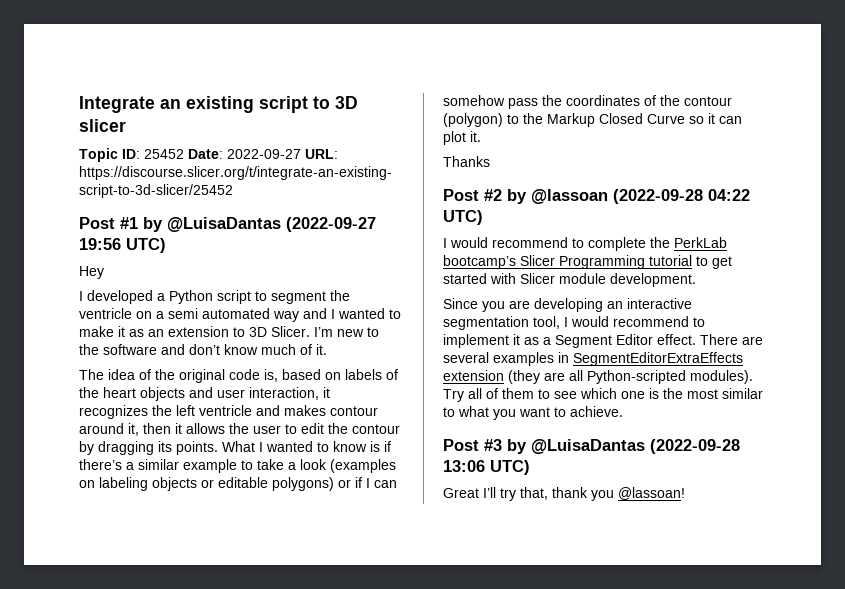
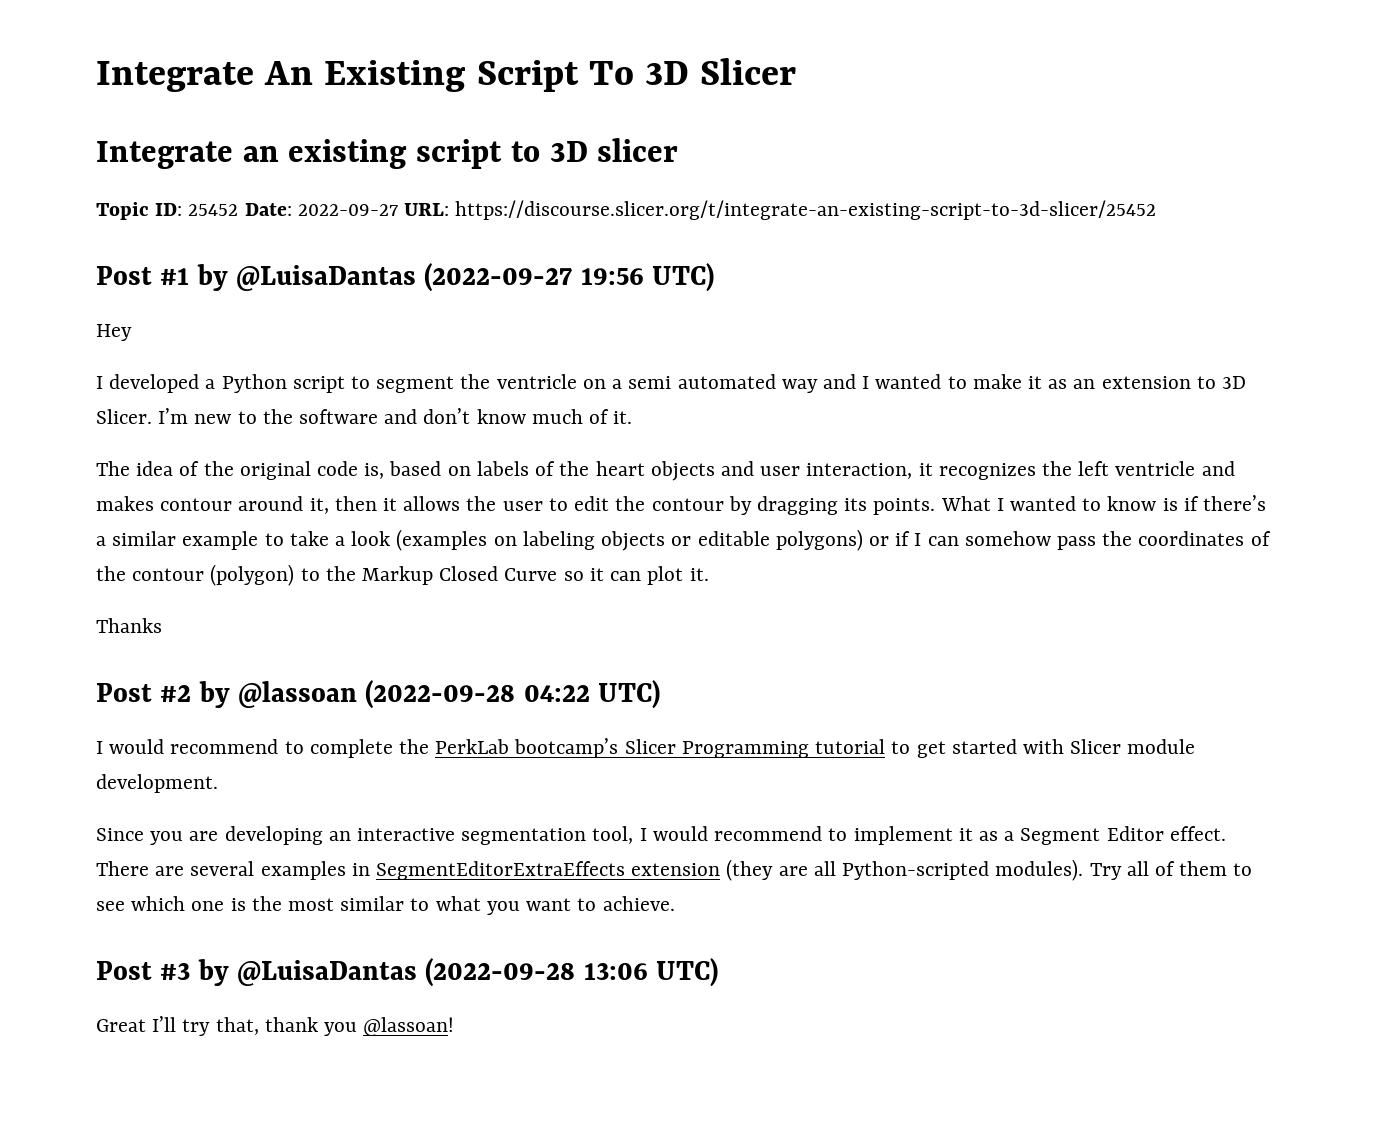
[79,96,155,113] Integrate -> [96,58,797,92] [96,141,233,169] Integrate An Existing Script To 3D Slicer // Integrate

